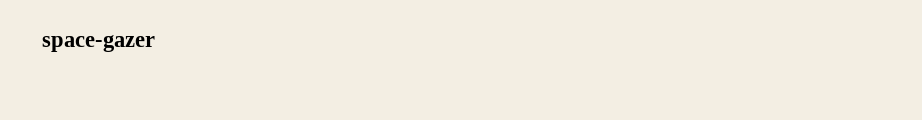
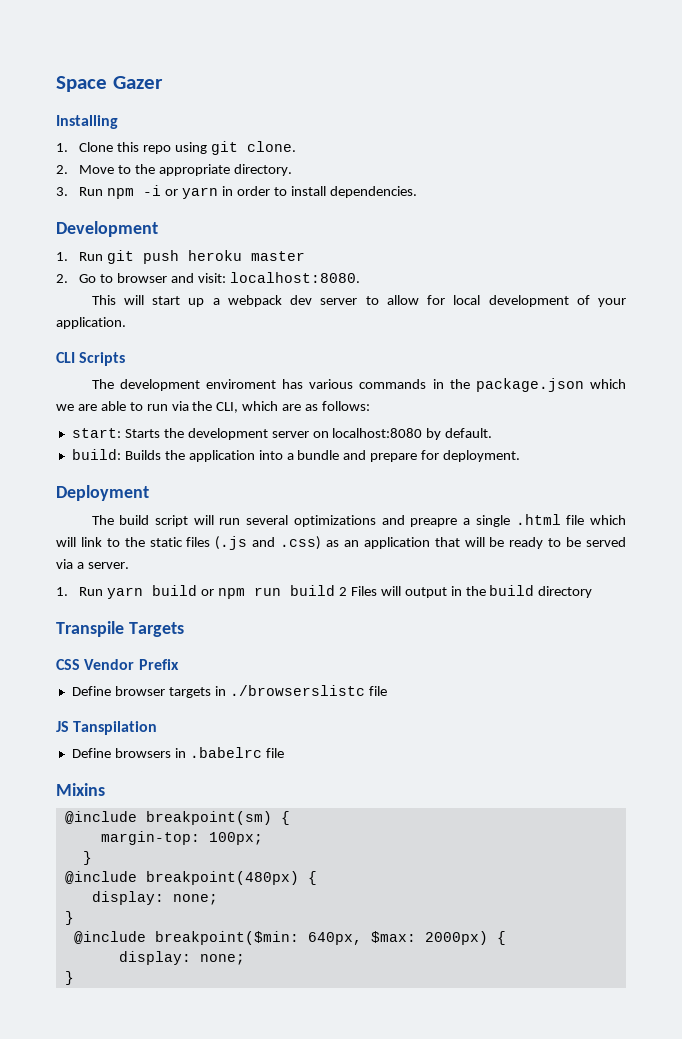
[42,35,155,52] space-gazer -> [56,76,163,92] [56,115,118,129] [56,141,296,155] [56,164,292,176] [56,185,417,199] [56,221,158,237] [56,250,306,264] [56,272,360,283] [91,295,626,307] [56,317,126,329] [56,352,126,366] [91,378,627,392] [56,401,371,413] [71,428,493,440] [71,449,521,462] [56,485,149,501] [91,514,626,527] [56,536,627,550] [56,559,129,569] [56,585,593,599] [56,621,184,637] [56,659,179,670] [71,685,387,698] [56,721,158,735] [71,747,284,758] [56,783,105,796] [64,811,290,825] [100,831,263,845] [82,851,92,865] [64,871,317,885] [91,891,218,905] [64,911,74,925] [73,931,506,945] [118,951,245,965] [64,971,74,985] Space Gazer // Installing // 1. Clone this repo using git clone. // 2. Move to the appropriate directory. // 3. Run npm -i or yarn in order to install dependencies. // Development // 1. Run git push heroku master // 2. Go to browser and visit: localhost:8080. // This will start up a webpack dev server to allow for local development of your application. // CLI Scripts // The development enviroment has various commands in the package.json which we are able to run via the CLI, which are as follows: // start: Starts the development server on localhost:8080 by default. // build: Builds the application into a bundle and prepare for deployment. // Deployment // The build script will run several optimizations and preapre a single .html file which will link to the static files (.js and .css) as an application that will be ready to be served via a server. // 1. Run yarn build or npm run build 2 Files will output in the build directory // Transpile Targets // CSS Vendor Prefix // Define browser targets in ./browserslistc file // JS Tanspilation // Define browsers in .babelrc file // Mixins // @include breakpoint(sm) { // margin-top: 100px; // } // @include breakpoint(480px) { // display: none; // } // @include breakpoint($min: 640px, $max: 2000px) { // display: none; // }

